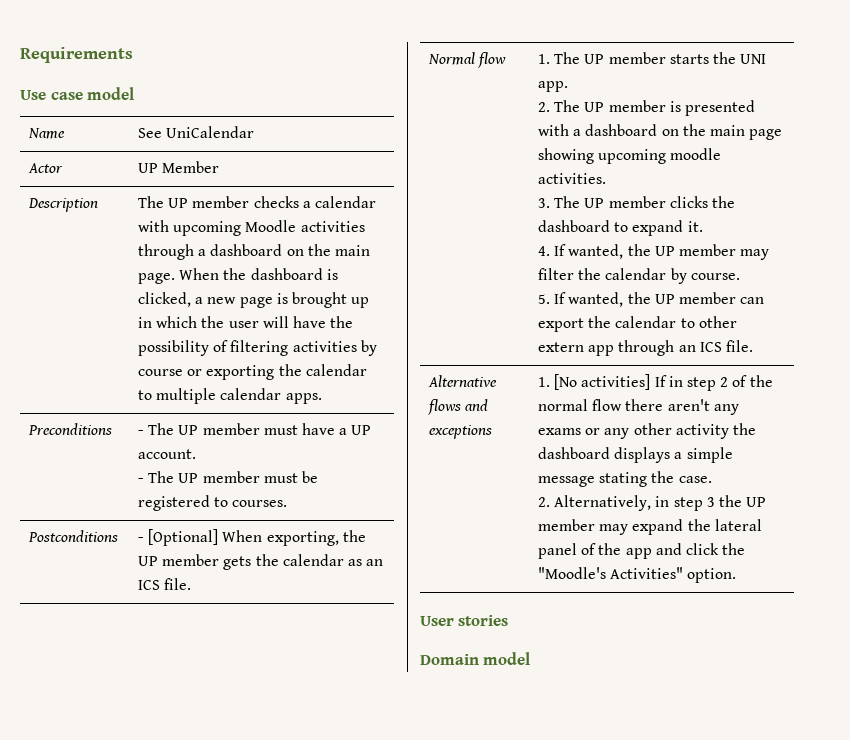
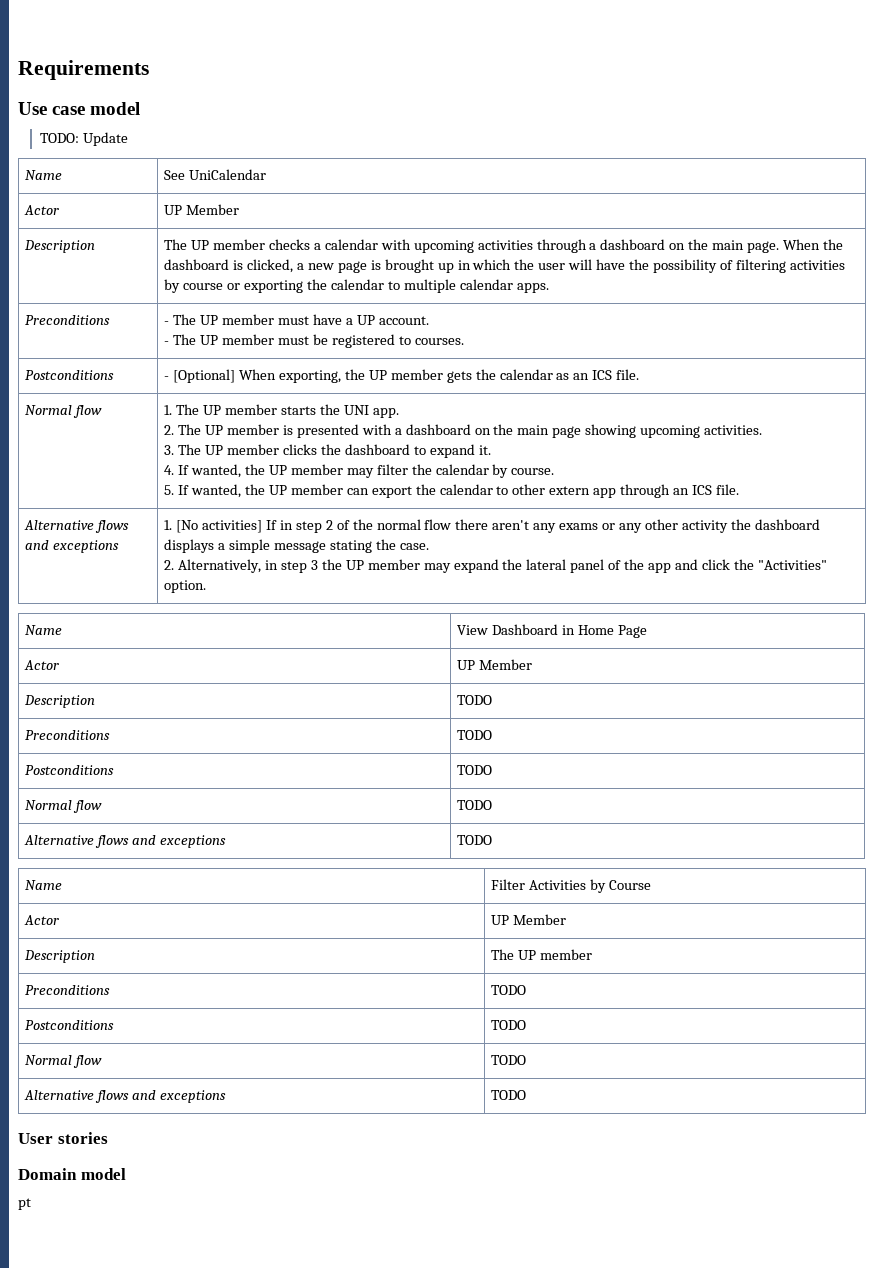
(135, 93) none -> [39,132,128,146] // TODO: Update
[245,220,297,232] Moodle -> (474, 246) none
[670,148,722,160] moodle -> (701, 431) none
[538,567,684,579] "Moodle's Activities" -> [757,560,827,570] "Activities"
(737, 575) none -> [25,625,63,635] [457,624,647,638] [24,660,60,670] [457,659,533,670] [24,695,96,708] [457,695,493,705] [25,730,111,740] [457,730,493,740] [25,765,115,775] [457,765,493,775] [25,800,103,813] [457,800,493,810] [24,835,227,848] [457,835,493,845] [25,880,63,890] [491,879,652,893] [24,915,60,925] [491,914,567,925] [24,950,96,963] [491,949,593,960] [25,985,111,995] [491,985,527,995] [25,1020,115,1030] [491,1020,527,1030] [25,1055,103,1068] [491,1055,527,1065] [24,1090,227,1103] [491,1090,527,1100] // Name | View Dashboard in Home Page // Actor | UP Member // Description | TODO // Preconditions | TODO // Postconditions | TODO // Normal flow | TODO // Alternative flows and exceptions | TODO // Name | Filter Activities by Course // Actor | UP Member // Description | The UP member // Preconditions | TODO // Postconditions | TODO // Normal flow | TODO // Alternative flows and exceptions | TODO
(531, 658) none -> [18,1198,31,1210] // pt

